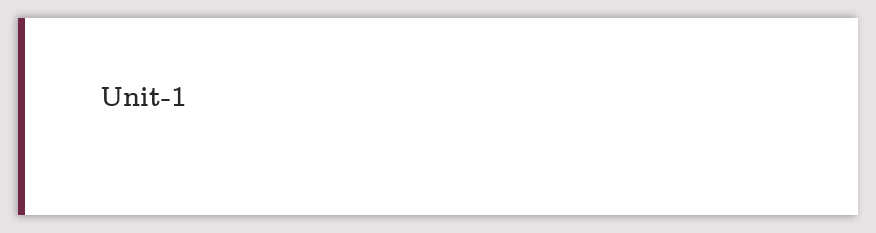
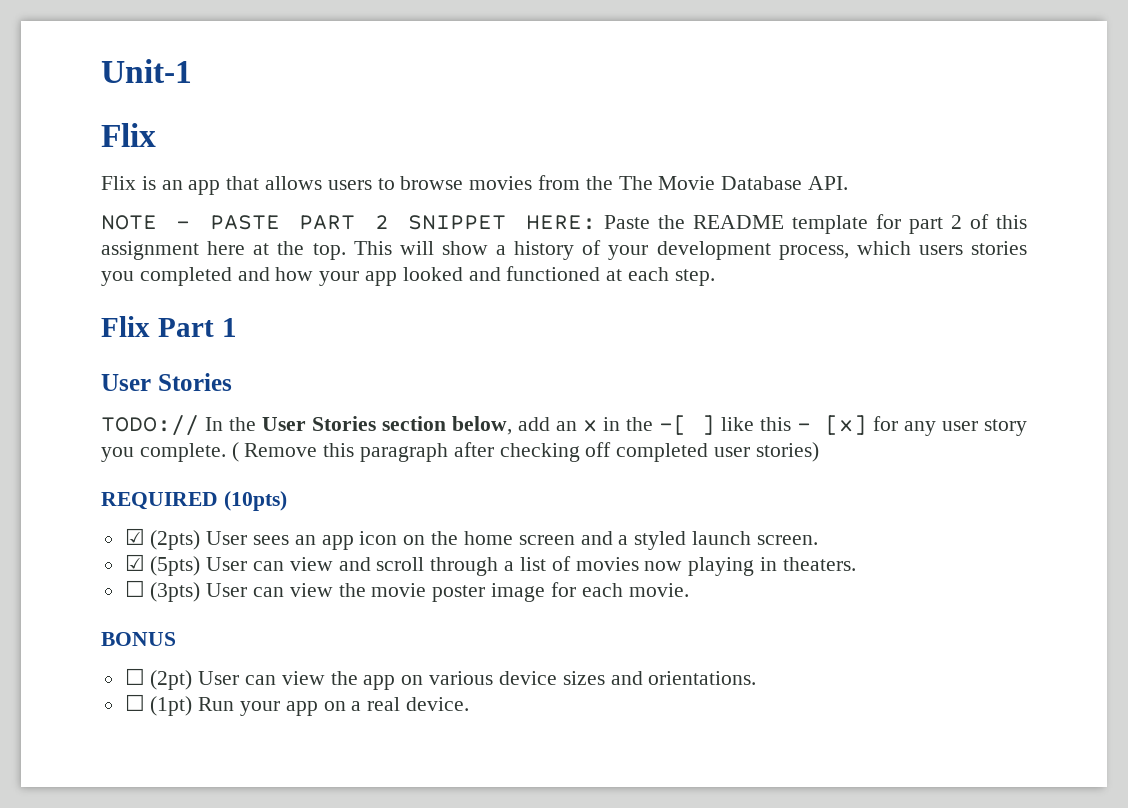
(187, 96) none -> [101,123,156,147] [101,175,849,195] [101,214,1027,234] [101,240,1027,260] [101,266,715,286] [101,316,237,337] [101,373,232,391] [101,415,1028,436] [101,442,819,462] [101,491,287,511] [124,528,818,550] [124,554,856,576] [124,580,689,602] [101,632,176,646] [124,668,757,690] [124,694,470,716] // Flix // Flix is an app that allows users to browse movies from the The Movie Database API. // NOTE - PASTE PART 2 SNIPPET HERE: Paste the README template for part 2 of this assignment here at the top. This will show a history of your development process, which users stories you completed and how your app looked and functioned at each step. // Flix Part 1 // User Stories // TODO:// In the User Stories section below, add an x in the -[ ] like this - [x] for any user story you complete. ( Remove this paragraph after checking off completed user stories) // REQUIRED (10pts) // ☑ (2pts) User sees an app icon on the home screen and a styled launch screen. // ☑ (5pts) User can view and scroll through a list of movies now playing in theaters. // ☐ (3pts) User can view the movie poster image for each movie. // BONUS // ☐ (2pt) User can view the app on various device sizes and orientations. // ☐ (1pt) Run your app on a real device.

